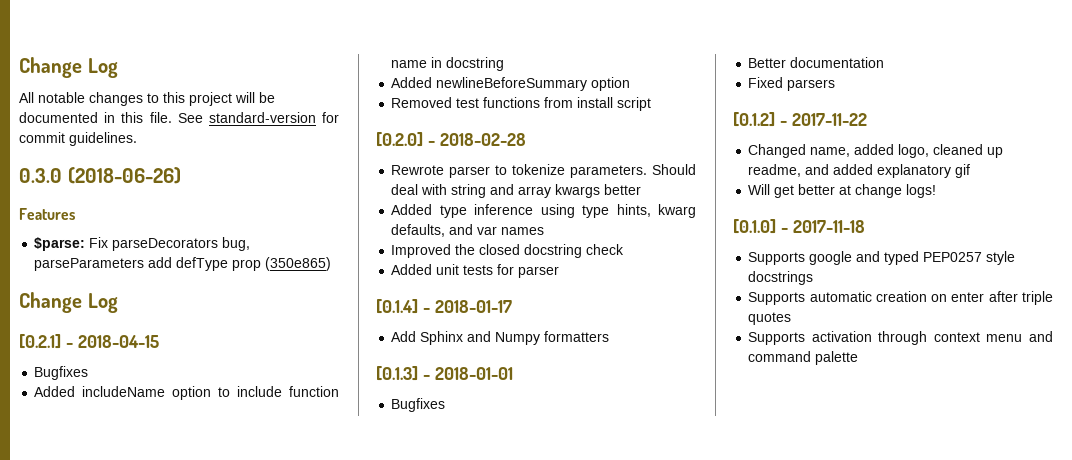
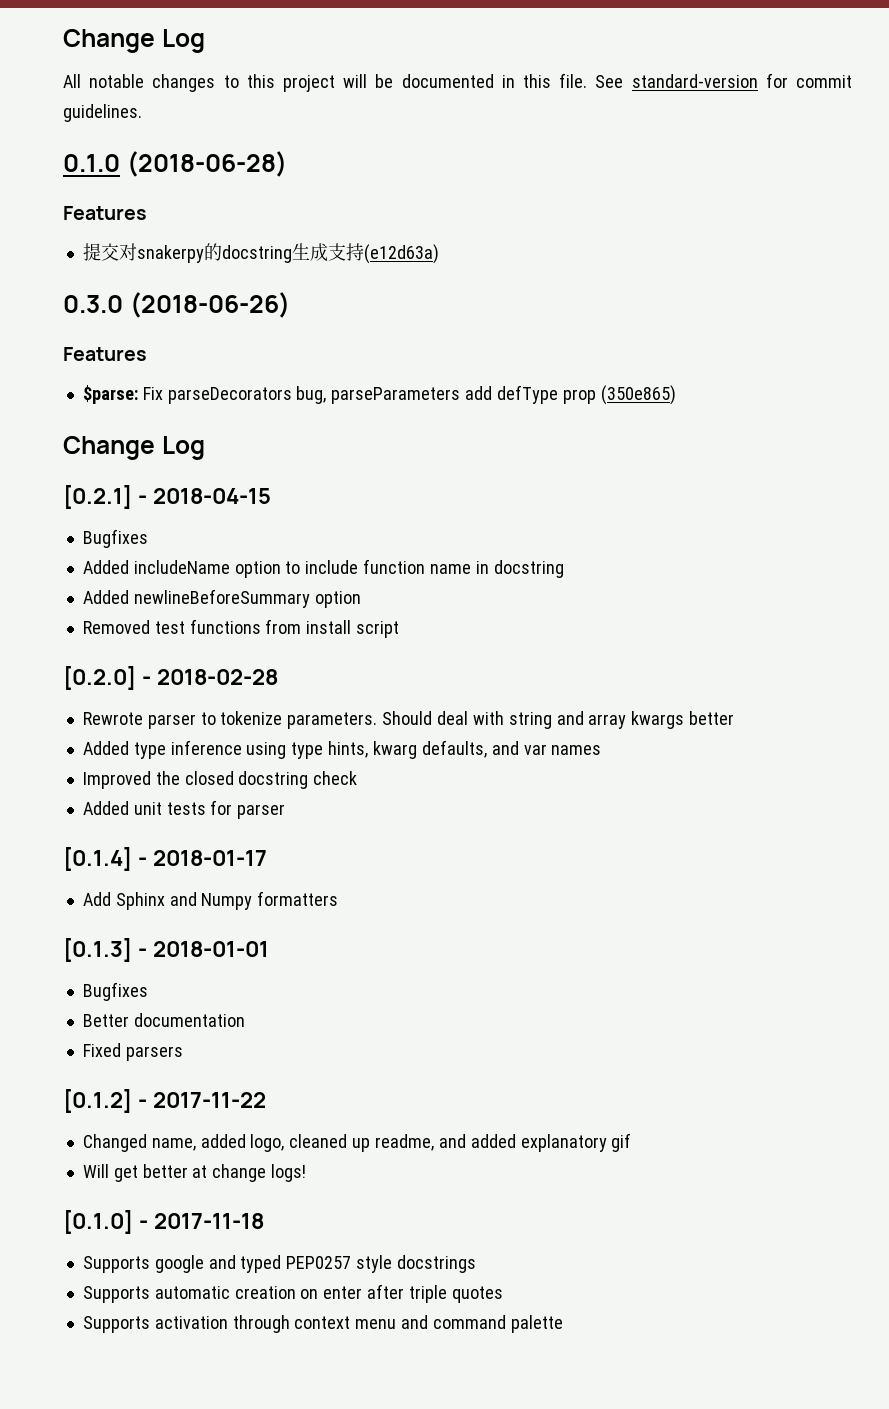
(137, 139) none -> [63,151,287,177] [63,206,147,220] [82,243,439,264] // 0.1.0 (2018-06-28) // Features // 提交对snakerpy的docstring生成支持(e12d63a)

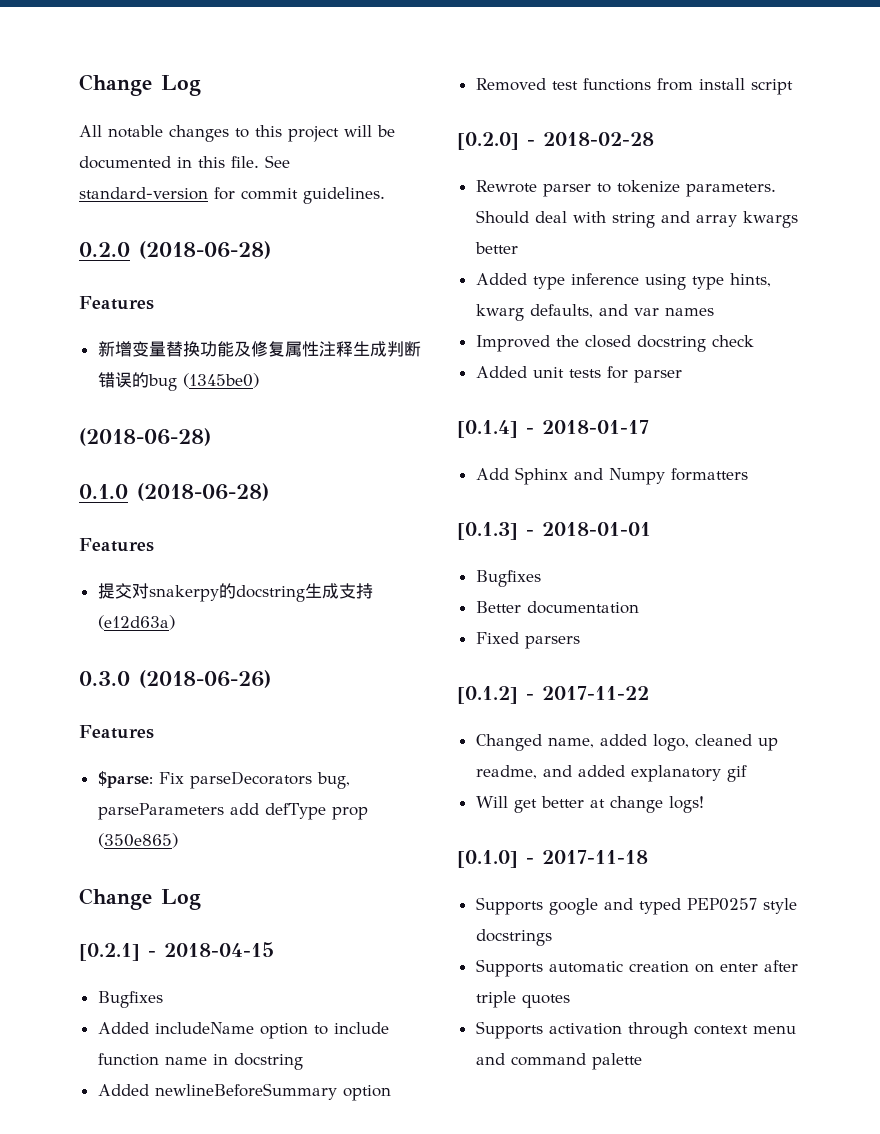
(142, 113) none -> [79,241,271,259] [79,296,154,310] [97,341,421,357] [97,372,259,391] [79,428,211,446] // 0.2.0 (2018-06-28) // Features // 新增变量替换功能及修复属性注释生成判断错误的bug (1345be0) // (2018-06-28)

